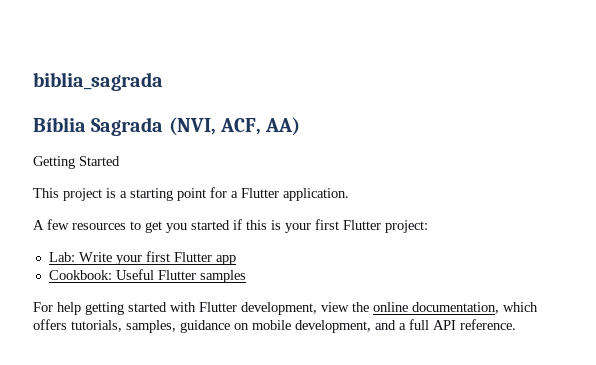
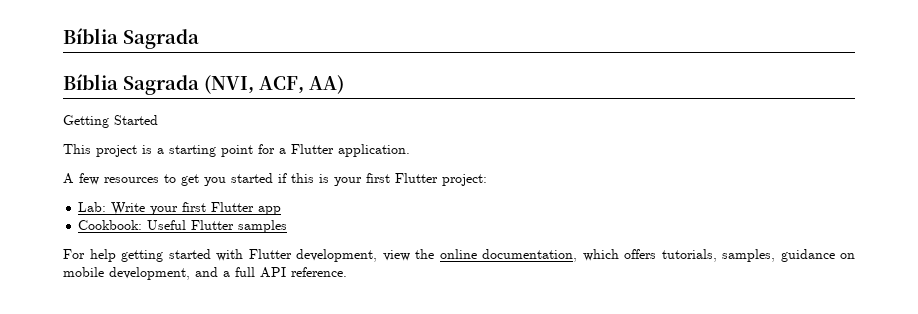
[33,72,163,91] biblia_sagrada -> [63,28,199,49] Bíblia Sagrada

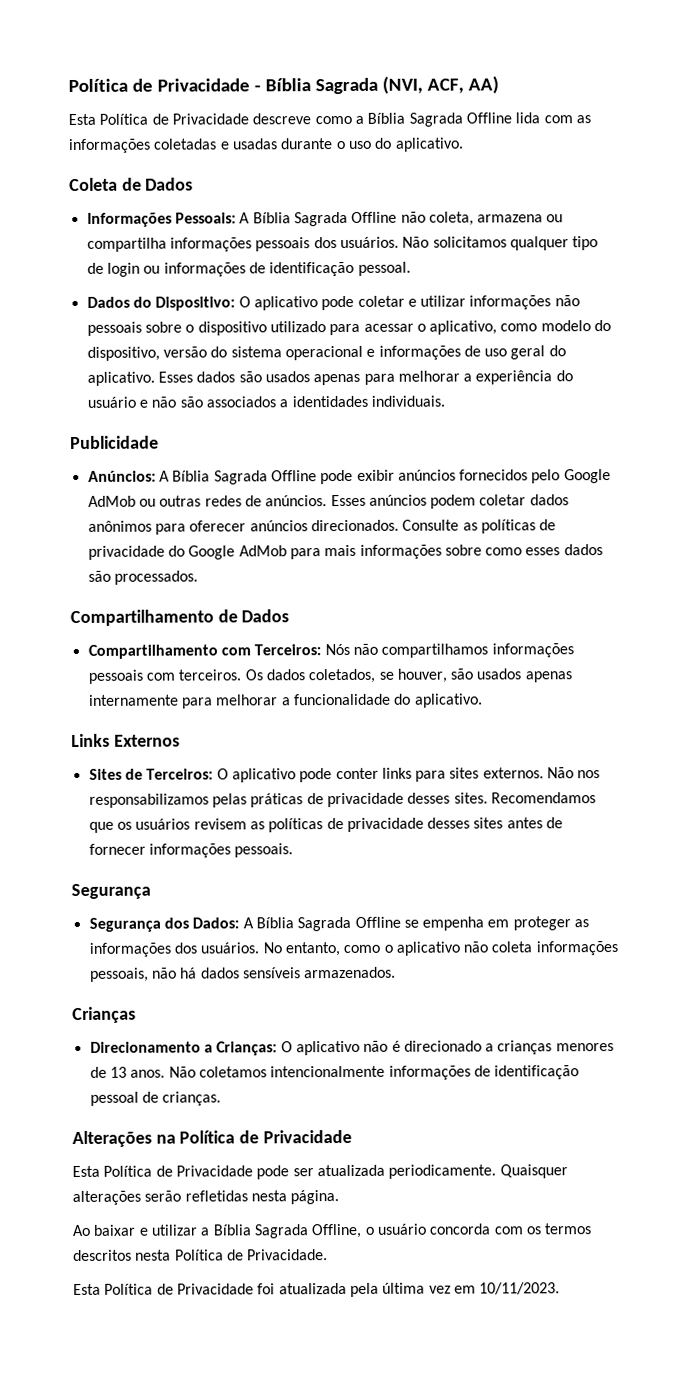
[63,28,199,49] Bíblia Sagrada // -> [68,78,261,93] Política de Privacidade -
[63,115,158,128] [63,144,410,157] [63,173,487,186] [78,202,282,215] [78,220,288,233] [63,249,855,262] [63,267,347,280] Getting Started // This project is a starting point for a Flutter application. // A few resources to get you started if this is your first Flutter project: // Lab: Write your first Flutter app // Cookbook: Useful Flutter samples // For help getting started with Flutter development, view the online documentation, which offers tutorials, samples, guidance on mobile development, and a full API reference. -> [68,112,591,127] [68,137,464,154] [69,177,194,192] [86,211,564,227] [86,236,599,252] [86,261,411,277] [86,295,580,311] [86,320,612,336] [86,345,566,361] [86,370,573,386] [86,395,445,408] [70,435,159,450] [87,469,611,485] [87,494,569,509] [87,519,557,535] [87,544,603,560] [87,570,198,585] [70,609,290,627] [87,643,574,659] [87,668,572,684] [88,693,483,709] [71,733,180,748] [88,767,601,783] [88,792,596,808] [88,817,564,833] [88,843,294,858] [71,883,151,900] [88,916,590,932] [88,940,618,957] [89,966,397,982] [72,1006,136,1024] [89,1040,614,1056] [89,1065,580,1080] [89,1091,222,1106] [72,1129,352,1147] [72,1164,568,1180] [72,1190,340,1205] [72,1223,593,1239] [73,1249,329,1261] [73,1282,561,1297] Esta Política de Privacidade descreve como a Bíblia Sagrada Offline lida com as informações coletadas e usadas durante o uso do aplicativo. // Coleta de Dados // Informações Pessoais: A Bíblia Sagrada Offline não coleta, armazena ou compartilha informações pessoais dos usuários. Não solicitamos qualquer tipo de login ou informações de identificação pessoal. // Dados do Dispositivo: O aplicativo pode coletar e utilizar informações não pessoais sobre o dispositivo utilizado para acessar o aplicativo, como modelo do dispositivo, versão do sistema operacional e informações de uso geral do aplicativo. Esses dados são usados apenas para melhorar a experiência do usuário e não são associados a identidades individuais. // Publicidade // Anúncios: A Bíblia Sagrada Offline pode exibir anúncios fornecidos pelo Google AdMob ou outras redes de anúncios. Esses anúncios podem coletar dados anônimos para oferecer anúncios direcionados. Consulte as políticas de privacidade do Google AdMob para mais informações sobre como esses dados são processados. // Compartilhamento de Dados // Compartilhamento com Terceiros: Nós não compartilhamos informações pessoais com terceiros. Os dados coletados, se houver, são usados apenas internamente para melhorar a funcionalidade do aplicativo. // Links Externos // Sites de Terceiros: O aplicativo pode conter links para sites externos. Não nos responsabilizamos pelas práticas de privacidade desses sites. Recomendamos que os usuários revisem as políticas de privacidade desses sites antes de fornecer informações pessoais. // Segurança // Segurança dos Dados: A Bíblia Sagrada Offline se empenha em proteger as informações dos usuários. No entanto, como o aplicativo não coleta informações pessoais, não há dados sensíveis armazenados. // Crianças // Direcionamento a Crianças: O aplicativo não é direcionado a crianças menores de 13 anos. Não coletamos intencionalmente informações de identificação pessoal de crianças. // Alterações na Política de Privacidade // Esta Política de Privacidade pode ser atualizada periodicamente. Quaisquer alterações serão refletidas nesta página. // Ao baixar e utilizar a Bíblia Sagrada Offline, o usuário concorda com os termos descritos nesta Política de Privacidade. // Esta Política de Privacidade foi atualizada pela última vez em 10/11/2023.

